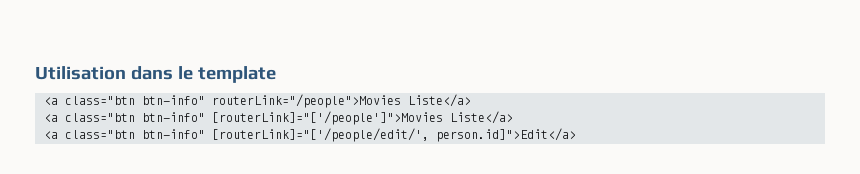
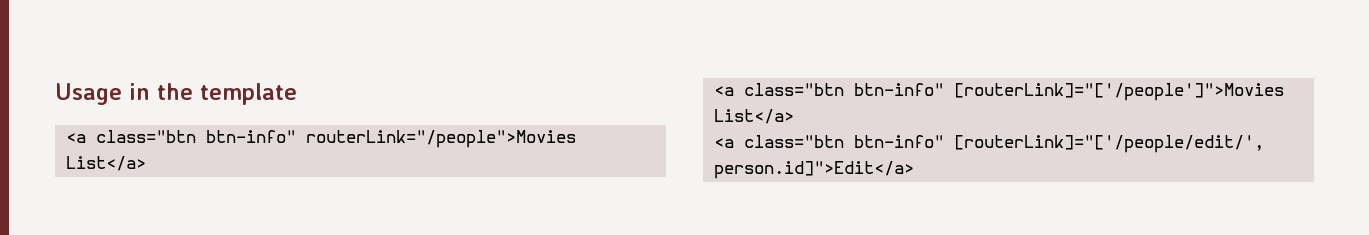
[35,66,193,80] Utilisation dans le -> [55,83,193,105] Usage in the
[407,94,471,107] Liste</a> -> [66,156,147,171] List</a>
[449,111,513,124] Liste</a> -> [714,109,795,124] List</a>

